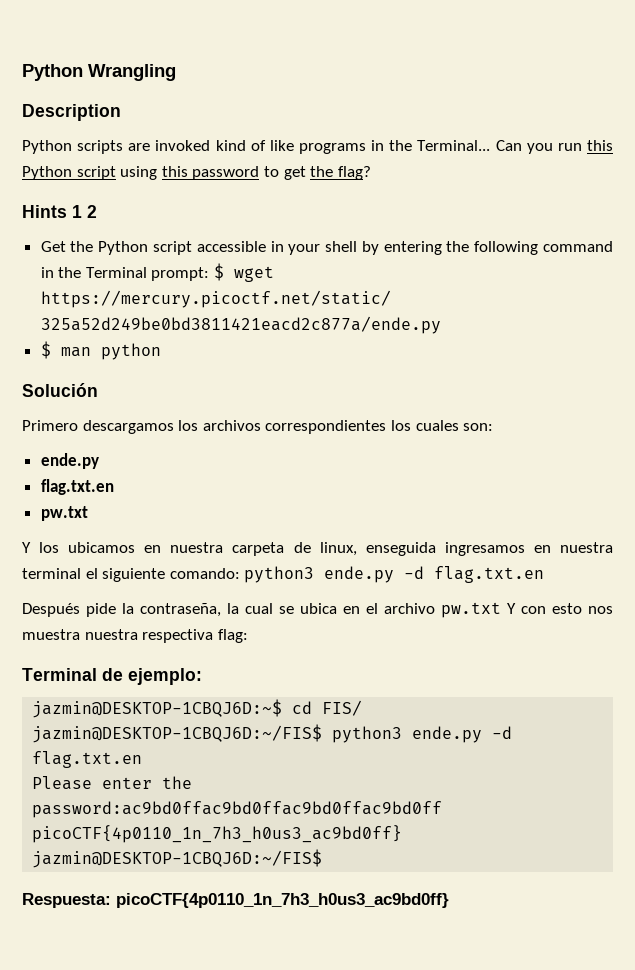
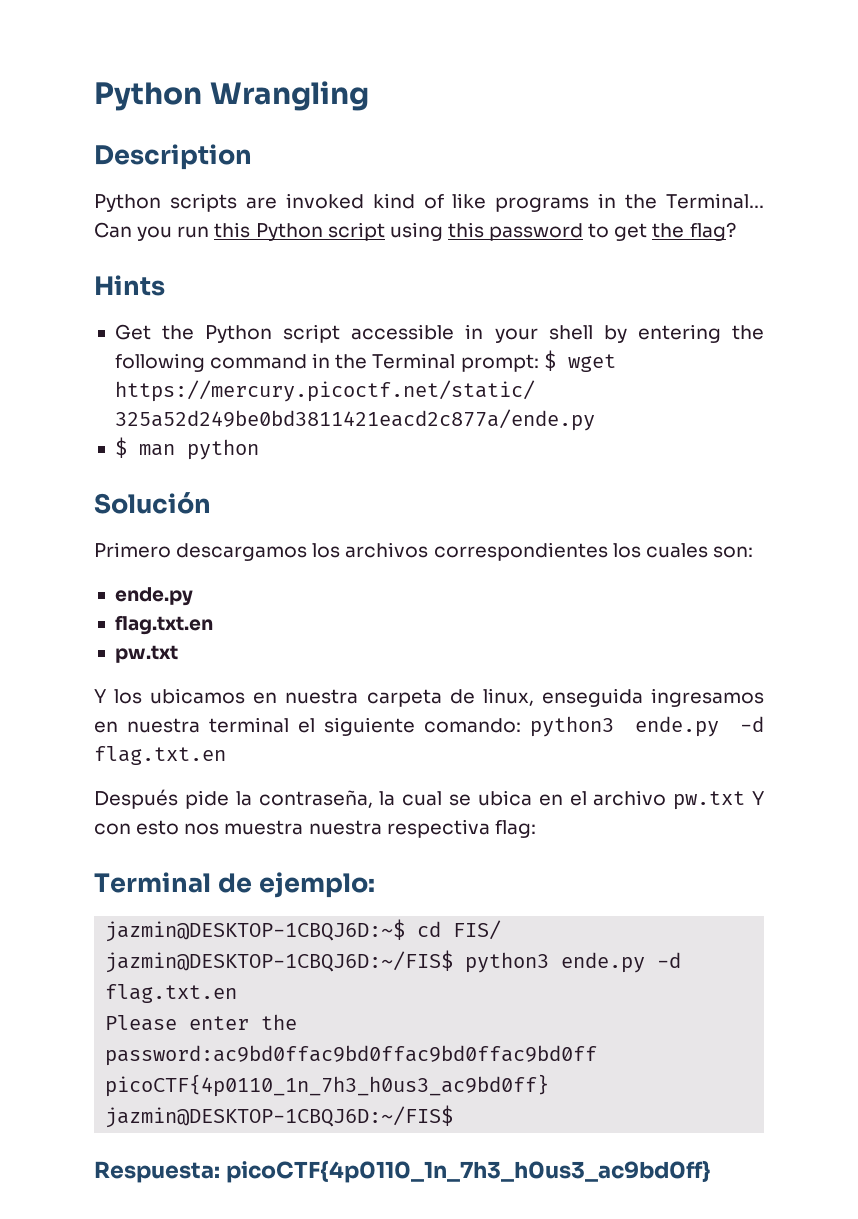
[72,205,97,218] 1 2 -> (165, 285) none

